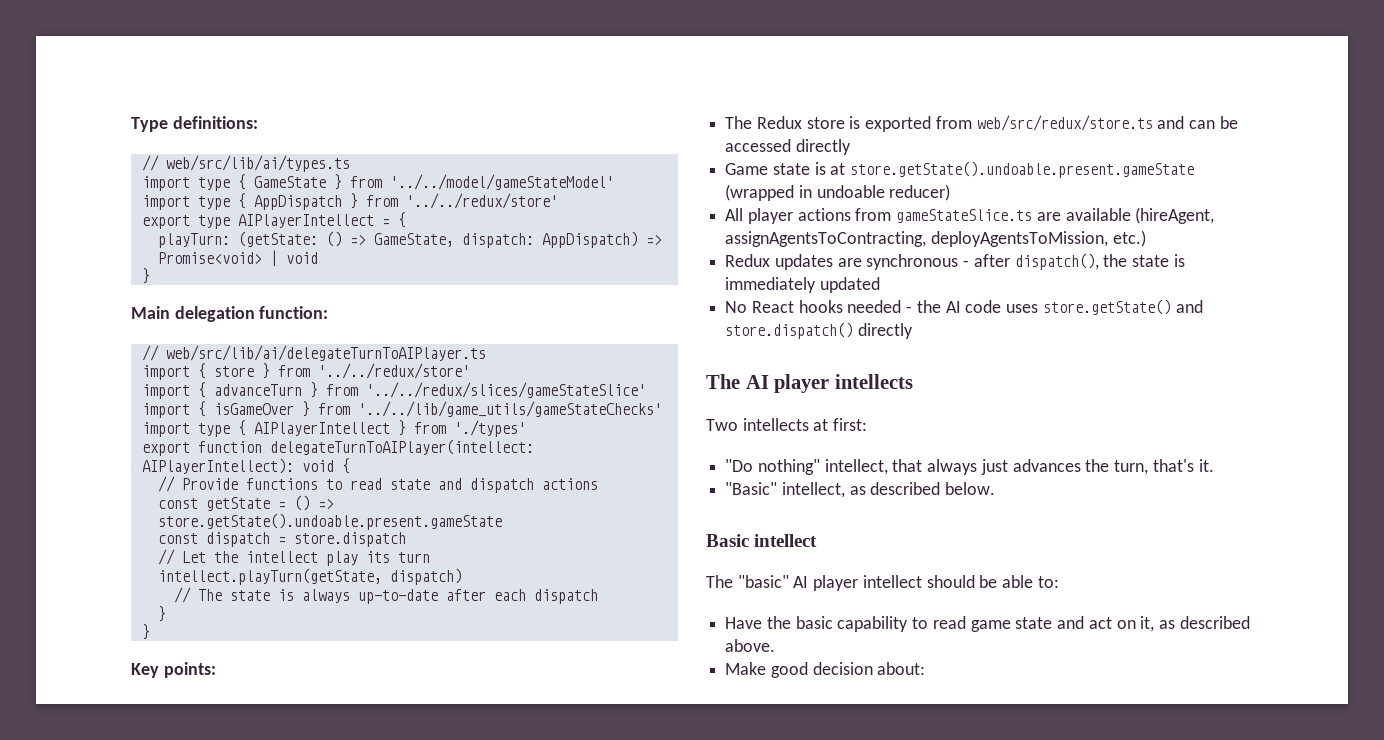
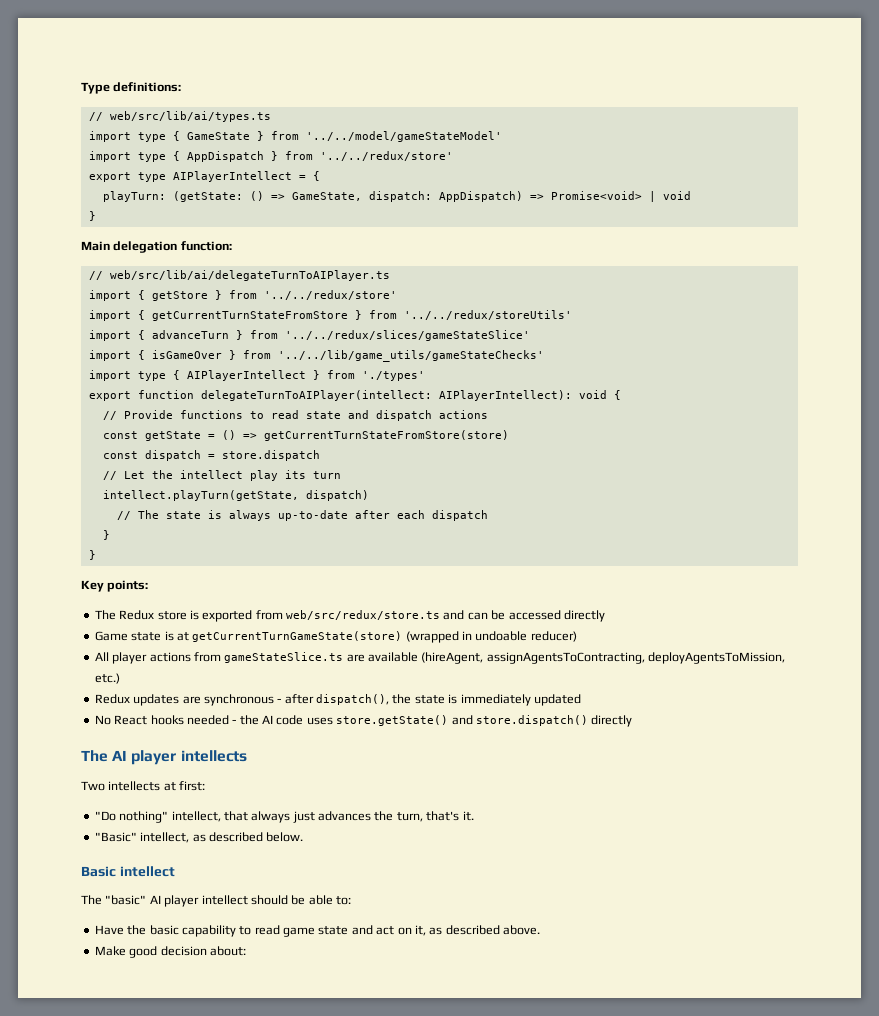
[213,363,470,379] store } from '../../redux/store' -> [151,290,397,301] [88,310,572,321] getStore } from '../../redux/store' // import { getCurrentTurnStateFromStore } from '../../redux/storeUtils'
[157,513,502,530] store.getState().undoable.present.gameState -> [263,430,509,441] getCurrentTurnStateFromStore(store)
[850,161,1195,178] store.getState().undoable.present.gameState -> [192,631,403,642] getCurrentTurnGameState(store)

